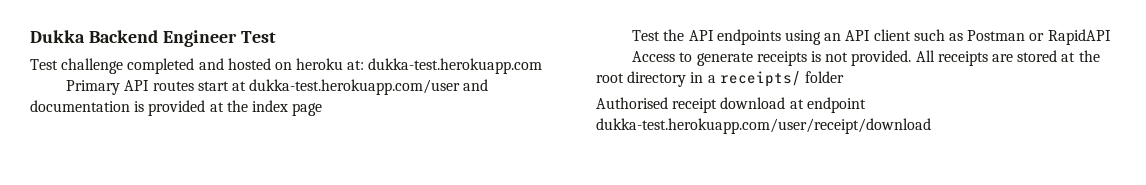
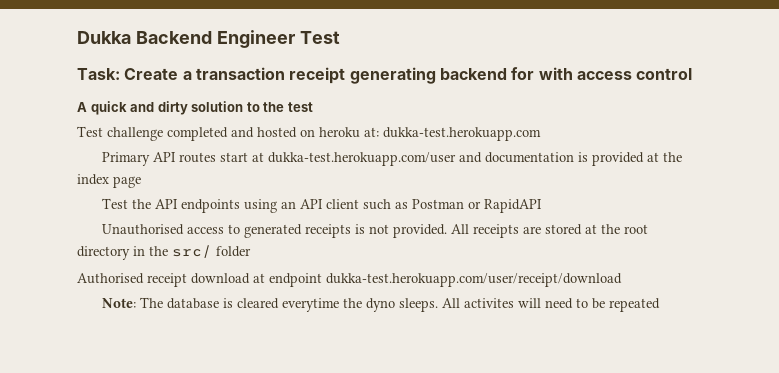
(276, 37) none -> [77,67,693,84] [77,101,313,115] // Task: Create a transaction receipt generating backend for with access control // A quick and dirty solution to the test
[632,51,753,66] Access to generate -> [101,224,302,238] Unauthorised access to generated
[707,71,801,87] a receipts/ -> [149,245,212,258] the src/
(931, 126) none -> [101,297,660,312] // Note: The database is cleared everytime the dyno sleeps. All activites will need to be repeated

